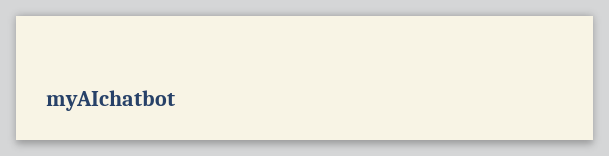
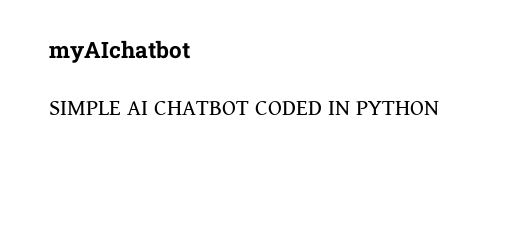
(175, 100) none -> [49,101,440,115] // SIMPLE AI CHATBOT CODED IN PYTHON

